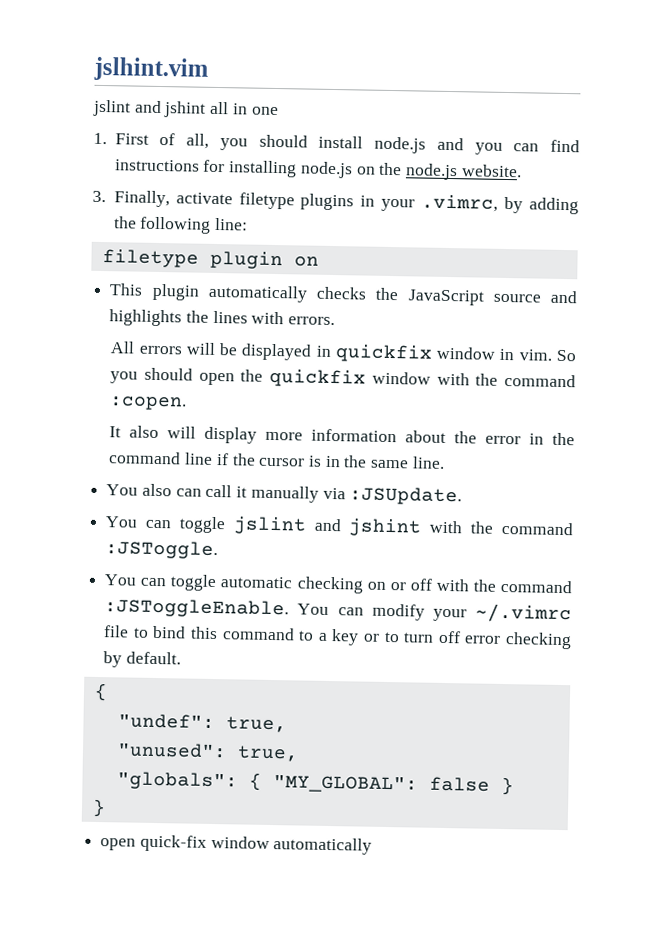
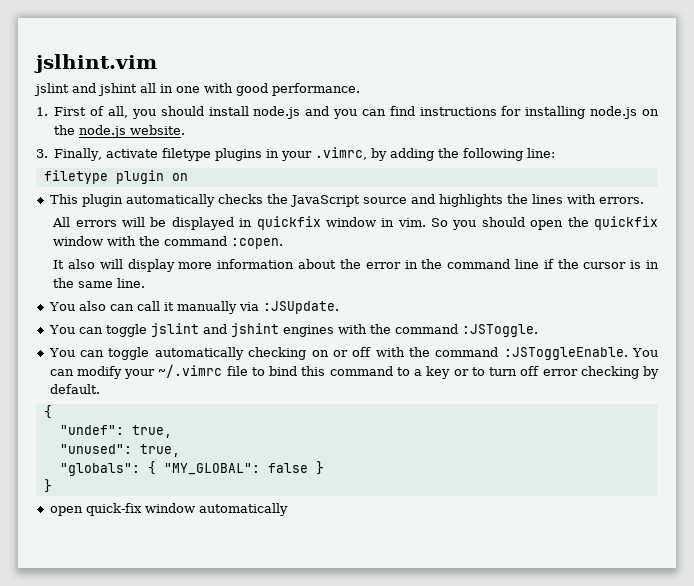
(279, 111) none -> [204,83,360,96] with good performance.
(423, 527) none -> [282,325,334,337] engines
[220,576,294,589] automatic -> [154,347,244,360] automatically

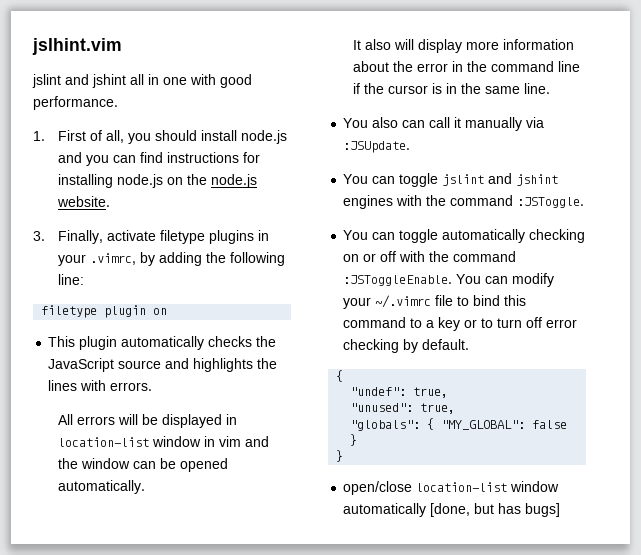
[256,216,321,230] quickfix -> [58,437,150,447] location-list
[397,216,658,230] [53,236,284,249] vim. So you should open the quickfix window with the command :copen. -> [219,436,270,447] [58,458,229,472] [58,480,146,494] vim and the window can be opened automatically.
[49,503,288,516] open quick-fix window automatically -> [343,481,560,495] [343,503,561,517] open/close location-list window automatically [done, but has bugs]

